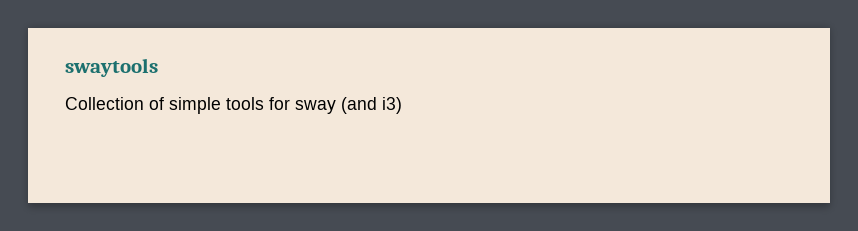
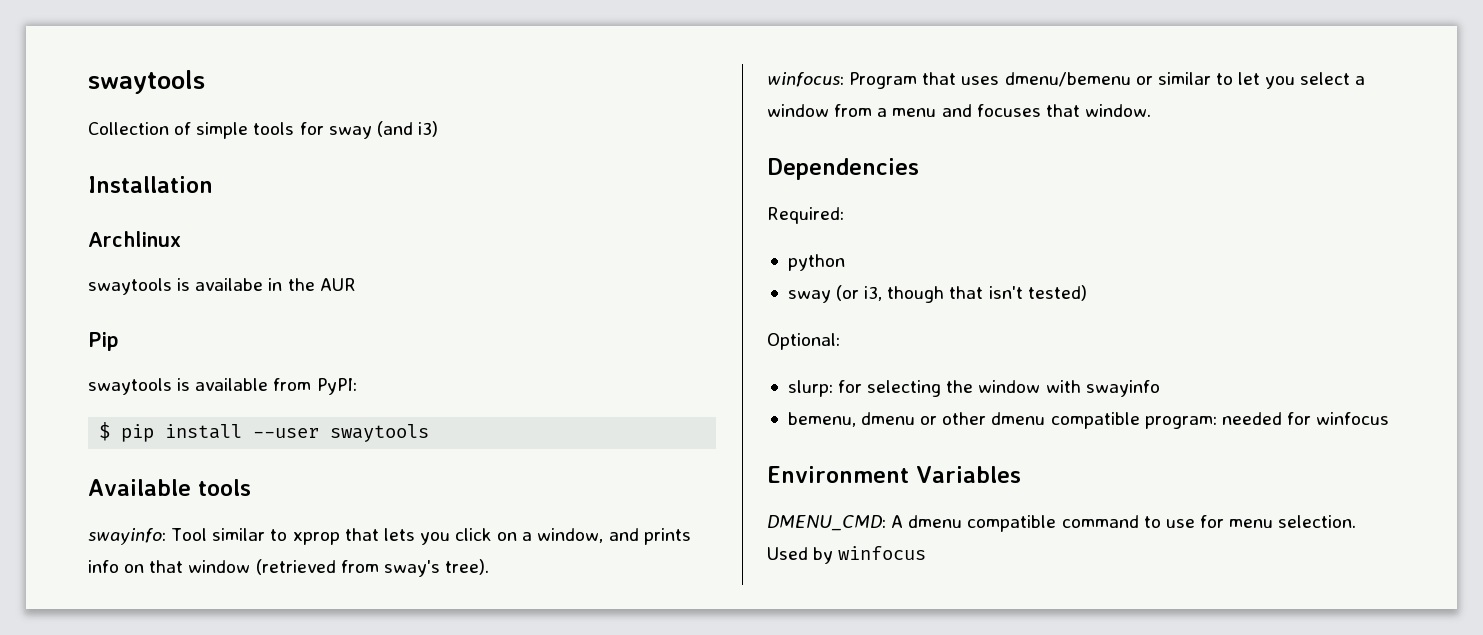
(402, 105) none -> [88,176,213,193] [88,231,181,247] [88,278,356,295] [88,332,119,351] [88,378,357,395] [99,422,430,442] [88,479,251,496] [88,528,691,545] [88,559,489,577] [767,72,1366,89] [767,104,1151,117] [767,158,919,180] [767,207,844,224] [787,254,845,271] [787,285,1087,303] [767,333,840,350] [787,380,1160,397] [787,412,1390,429] [767,466,1021,483] [767,515,1357,532] [767,546,927,564] // Installation // Archlinux // swaytools is availabe in the AUR // Pip // swaytools is available from PyPI: // $ pip install --user swaytools // Available tools // swayinfo: Tool similar to xprop that lets you click on a window, and prints info on that window (retrieved from sway's tree). // winfocus: Program that uses dmenu/bemenu or similar to let you select a window from a menu and focuses that window. // Dependencies // Required: // python // sway (or i3, though that isn't tested) // Optional: // slurp: for selecting the window with swayinfo // bemenu, dmenu or other dmenu compatible program: needed for winfocus // Environment Variables // DMENU_CMD: A dmenu compatible command to use for menu selection. Used by winfocus

